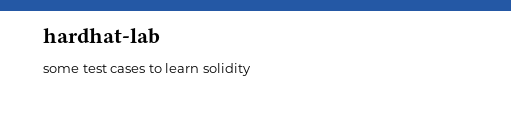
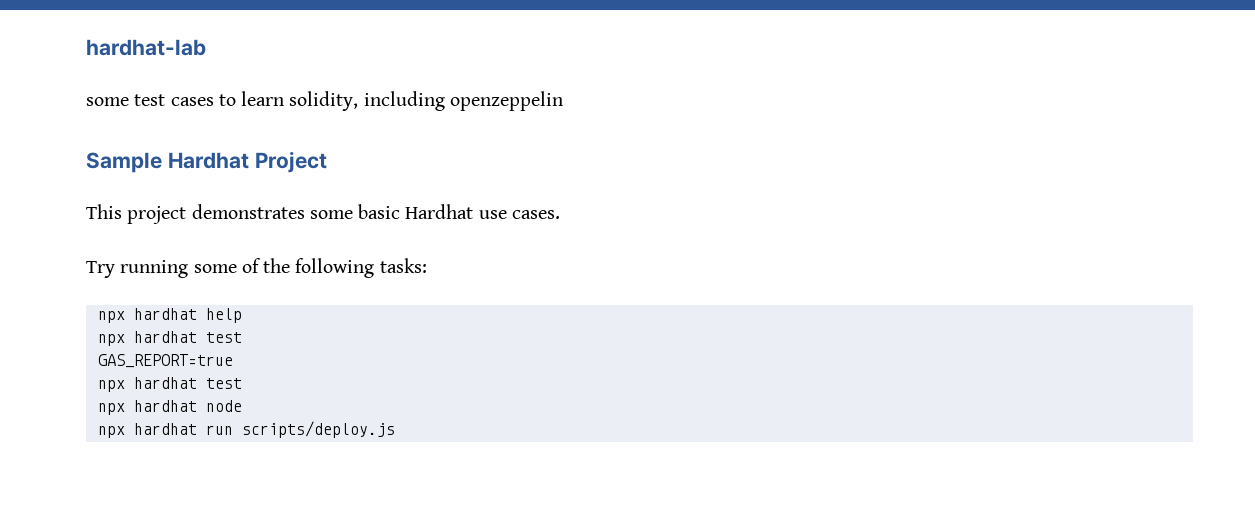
[202,63,251,76] solidity -> [289,91,563,111] [86,151,327,173] [86,204,560,224] [86,258,427,278] [97,308,242,323] [97,331,242,346] [97,354,233,368] [97,377,242,392] [97,400,242,415] [97,421,395,438] solidity, including openzeppelin // Sample Hardhat Project // This project demonstrates some basic Hardhat use cases. // Try running some of the following tasks: // npx hardhat help // npx hardhat test // GAS_REPORT=true // npx hardhat test // npx hardhat node // npx hardhat run scripts/deploy.js

